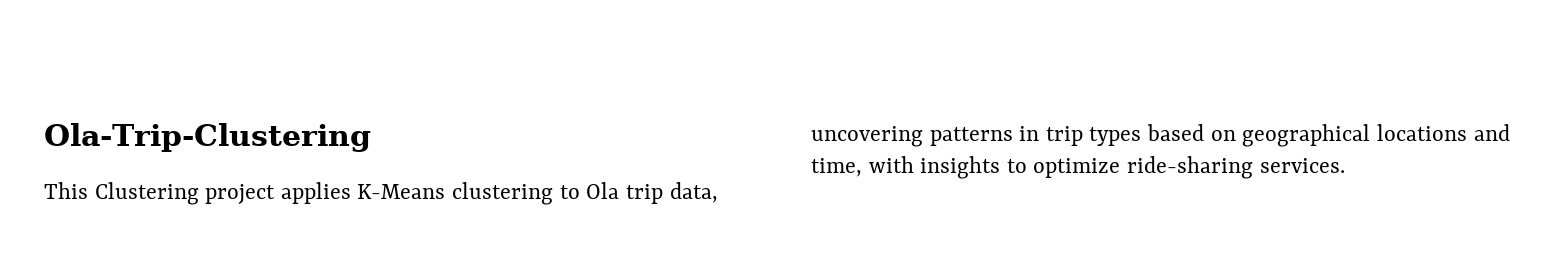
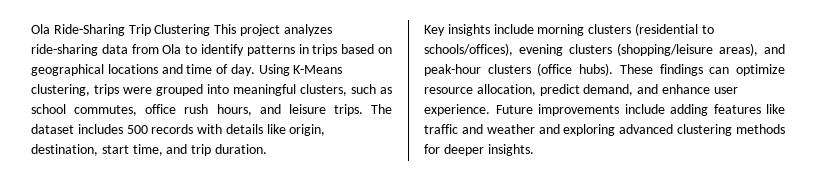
[44,123,371,152] [44,182,718,205] [811,126,1142,147] Ola-Trip-Clustering // This Clustering project applies K-Means clustering to Ola trip data, uncovering patterns in trip types -> [31,24,332,36] [31,44,338,56] Ola Ride-Sharing Trip Clustering This project analyzes ride-sharing data from Ola to identify patterns in trips
[811,156,1345,179] time, with insights to optimize ride-sharing services. -> [186,64,343,76] [31,84,392,96] [31,104,392,116] [31,124,326,136] [31,144,267,156] [424,23,714,36] [424,43,785,56] [424,63,785,76] [424,84,738,96] [424,104,785,116] [424,124,785,136] [424,144,534,156] time of day. Using K-Means clustering, trips were grouped into meaningful clusters, such as school commutes, office rush hours, and leisure trips. The dataset includes 500 records with details like origin, destination, start time, and trip duration. // Key insights include morning clusters (residential to schools/offices), evening clusters (shopping/leisure areas), and peak-hour clusters (office hubs). These findings can optimize resource allocation, predict demand, and enhance user experience. Future improvements include adding features like traffic and weather and exploring advanced clustering methods for deeper insights.

